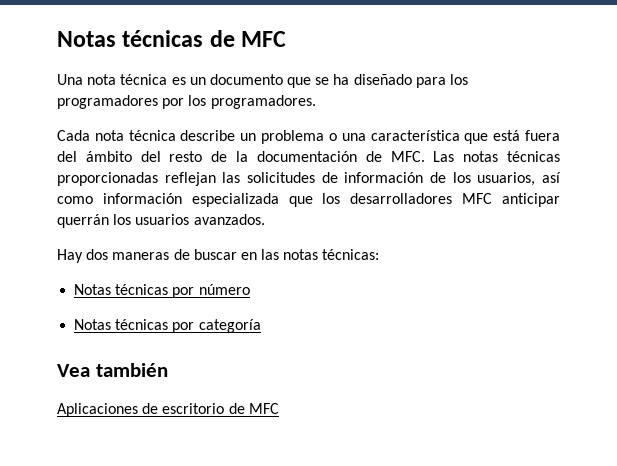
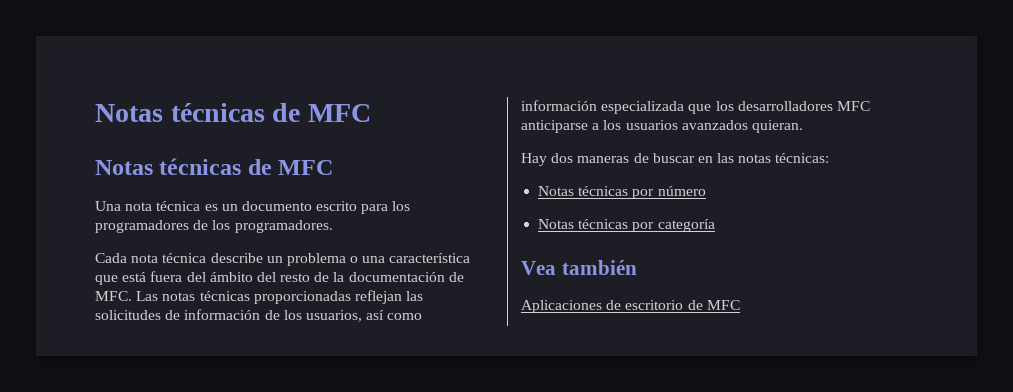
[57,30,287,47] Notas técnicas de MFC -> [95,103,371,122] [95,158,334,175] Notas técnicas de MFC // Notas técnicas de MFC
[287,74,412,88] que se ha diseñado -> [316,201,358,211] escrito
[162,98,185,109] por -> [193,220,209,230] de
[501,193,560,207] [57,214,265,228] anticipar querrán los usuarios avanzados. -> [521,120,803,133] anticiparse a los usuarios avanzados quieran.

